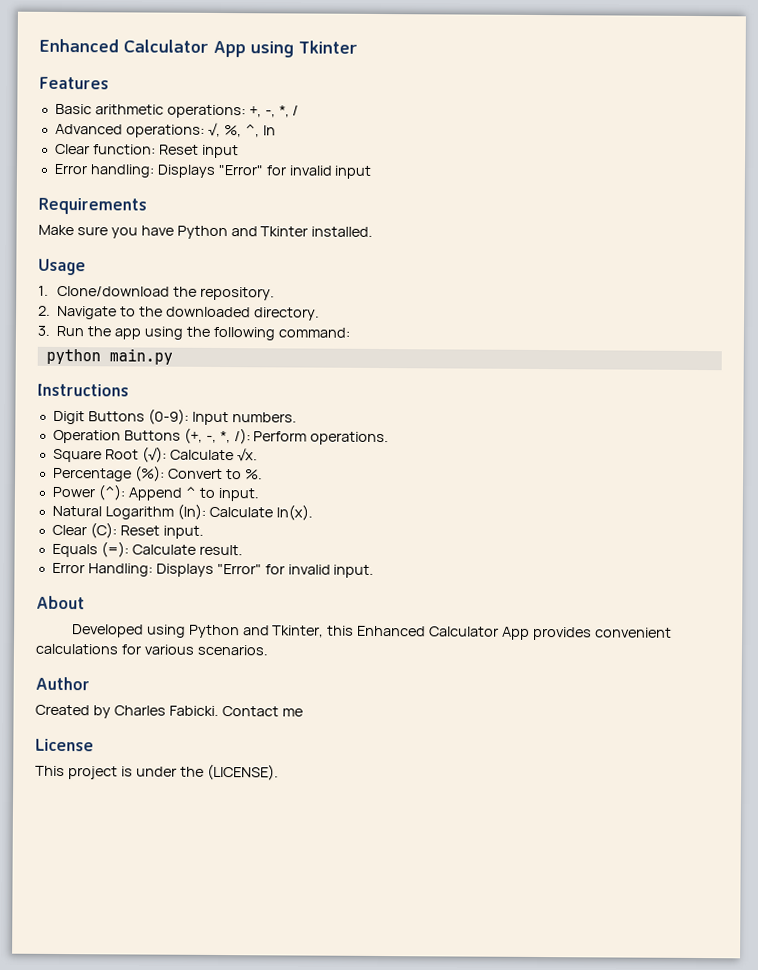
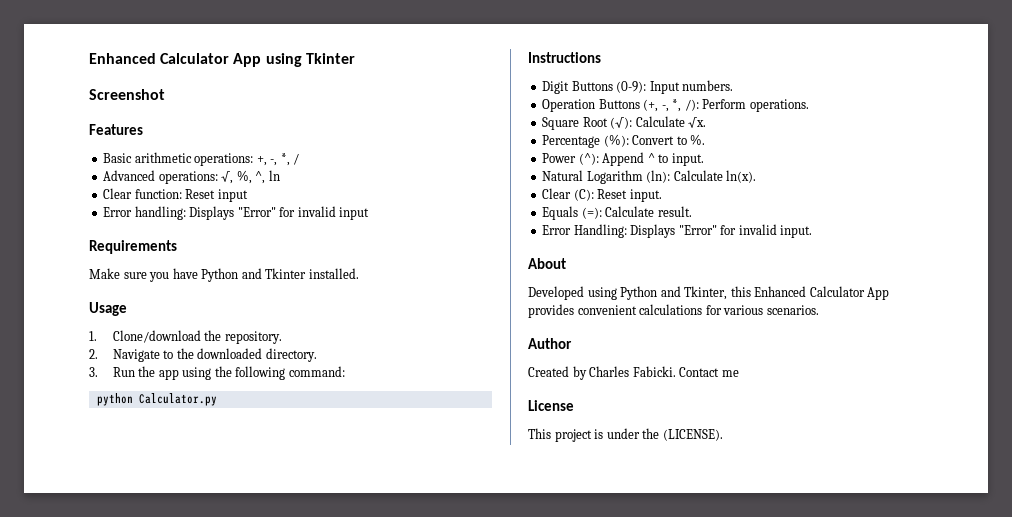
(358, 47) none -> [89,89,165,100] // Screenshot
[108,348,173,365] main.py -> [138,393,217,406] Calculator.py

